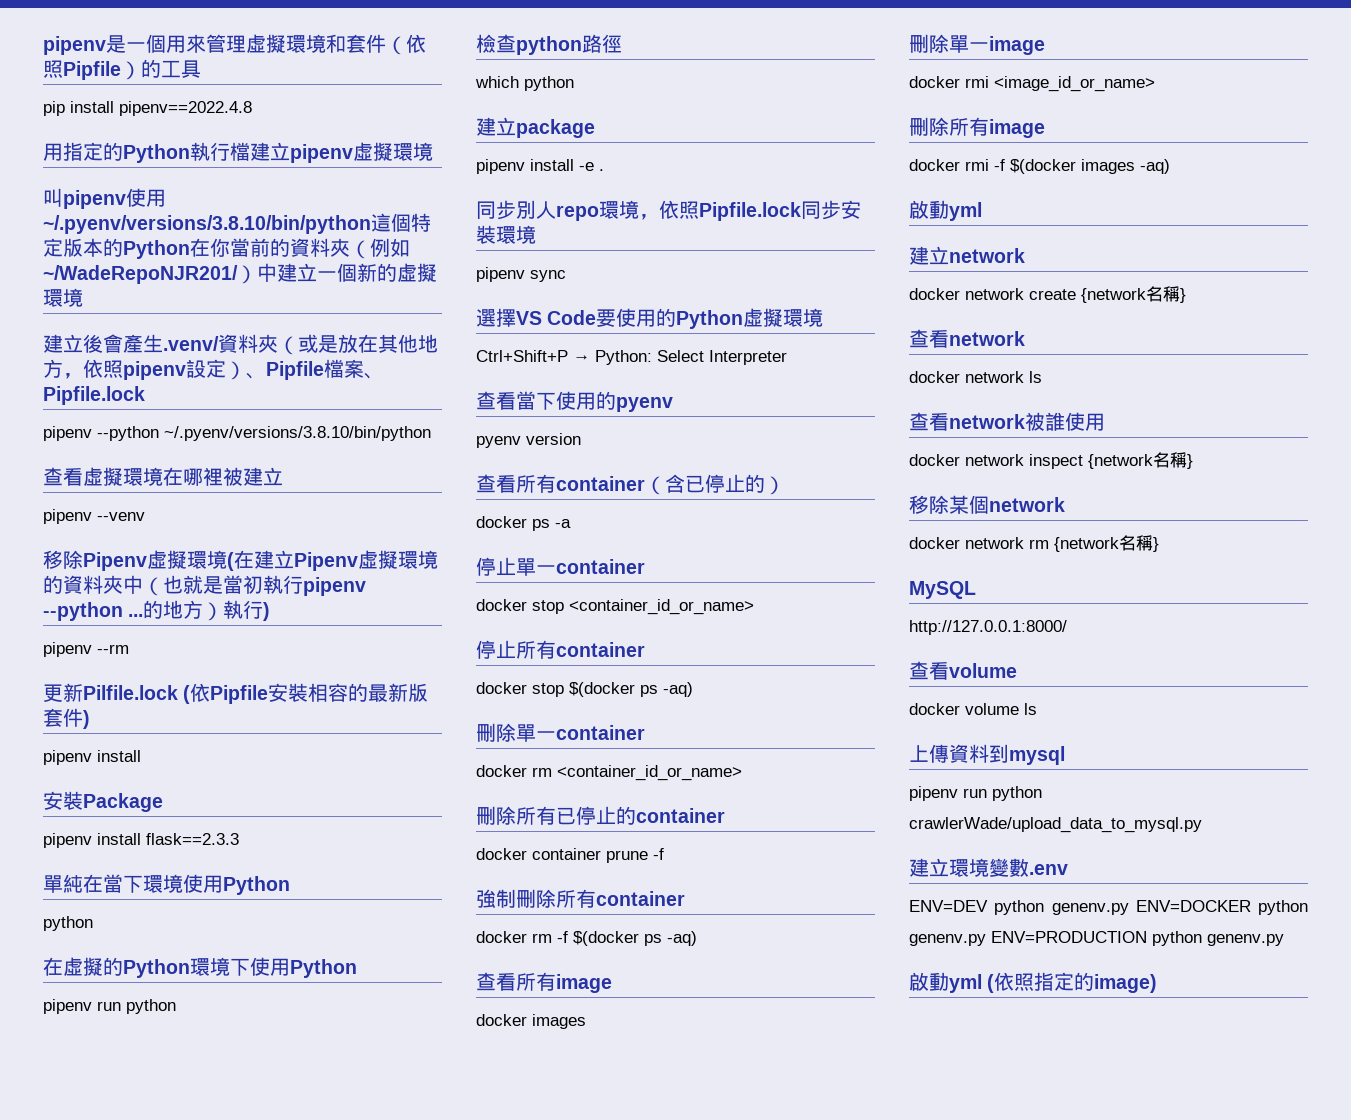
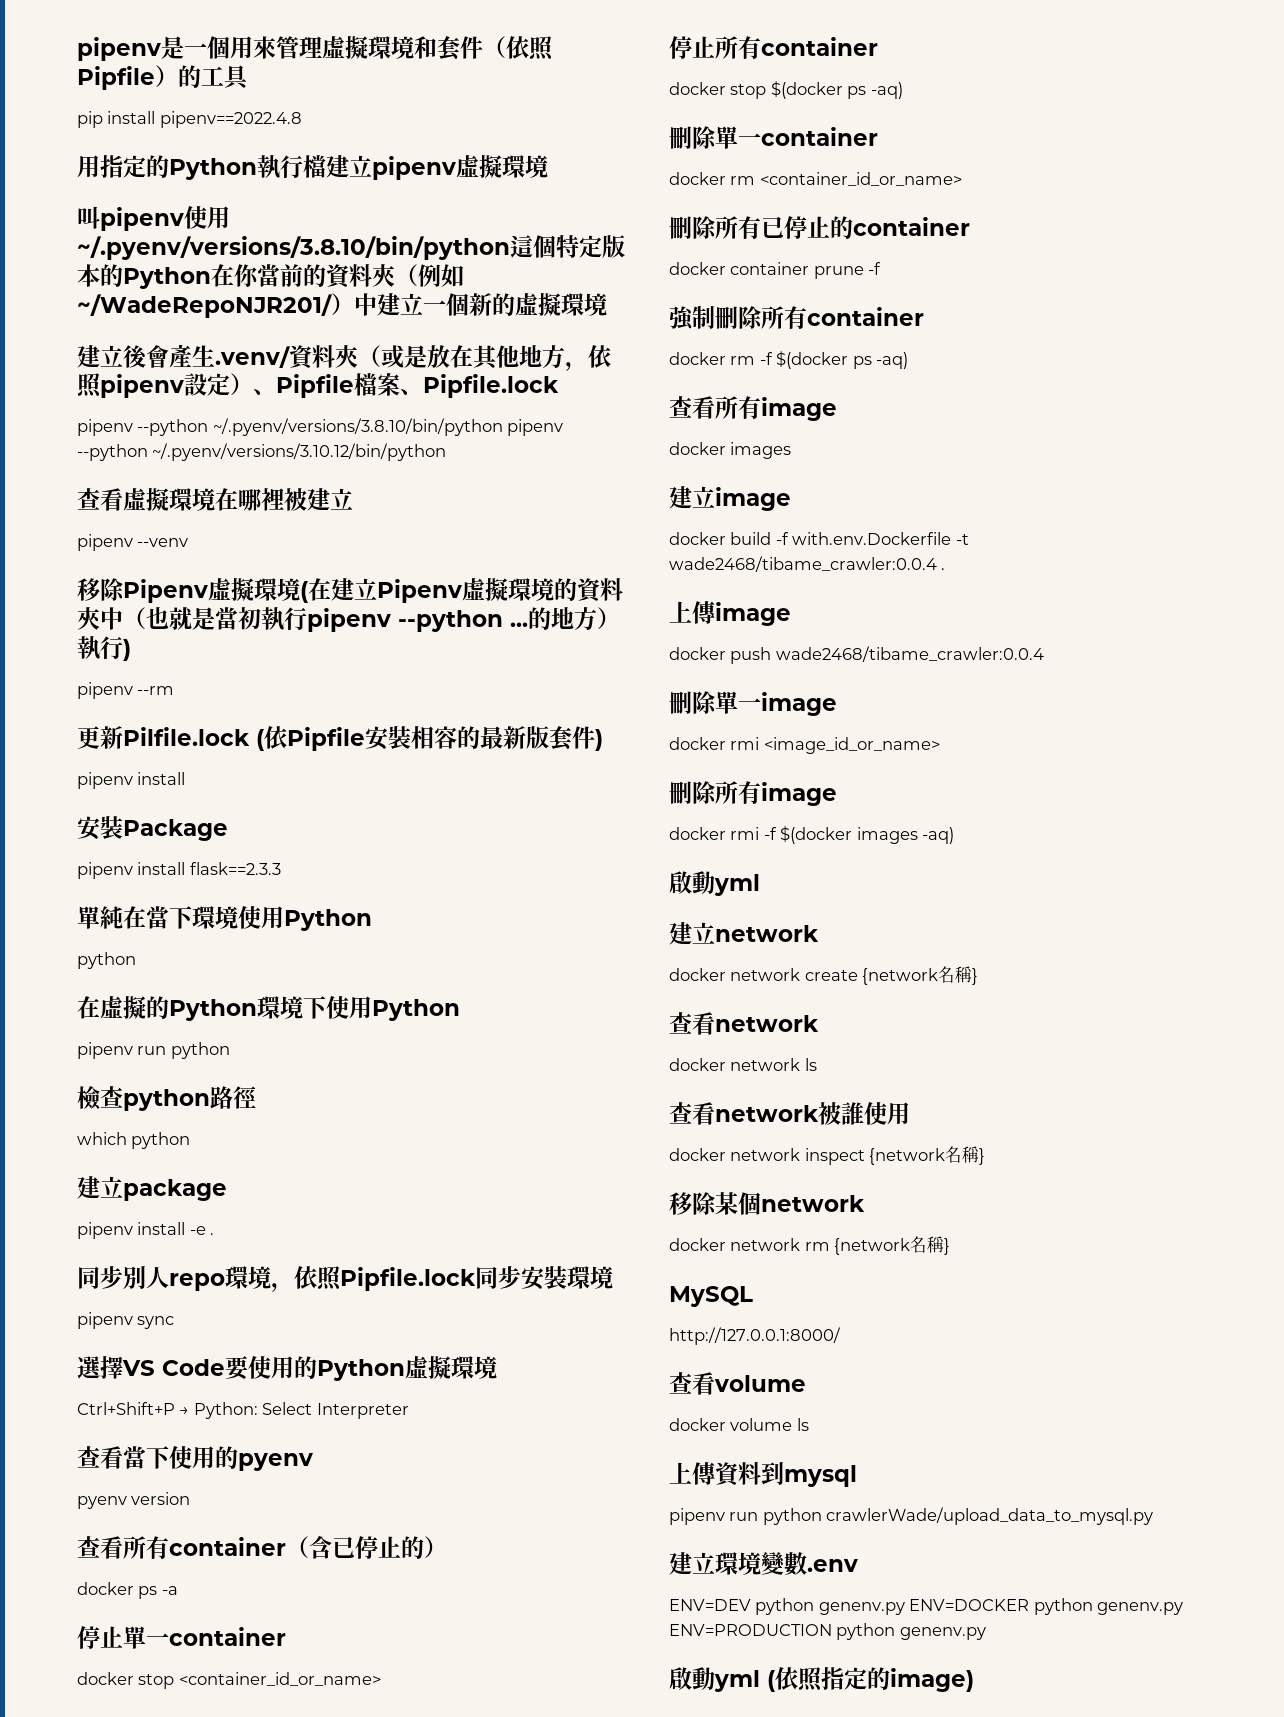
(431, 433) none -> [507,419,564,436] [77,443,447,461] pipenv --python ~/.pyenv/versions/3.10.12/bin/python
(586, 1021) none -> [669,486,791,511] [669,532,969,545] [669,556,946,572] [669,601,791,626] [669,646,1044,664] // 建立image // docker build -f with.env.Dockerfile -t wade2468/tibame_crawler:0.0.4 . // 上傳image // docker push wade2468/tibame_crawler:0.0.4

